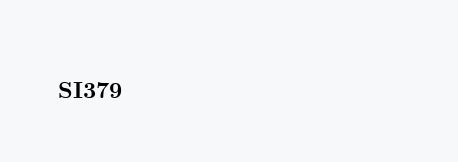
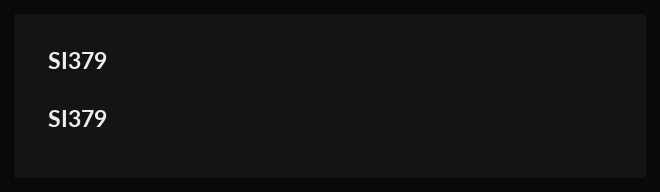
[58,82,122,98] SI379 -> [48,52,107,69] [48,110,107,127] SI379 // SI379

